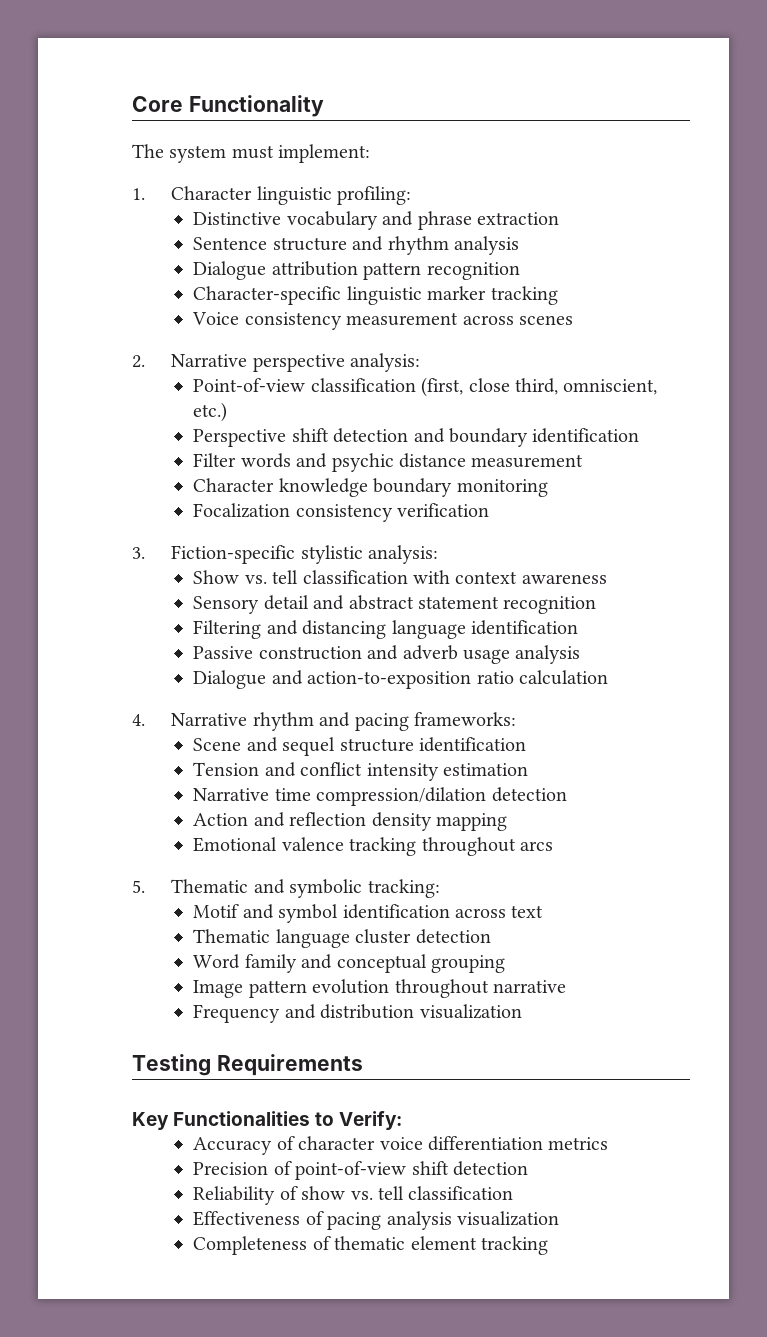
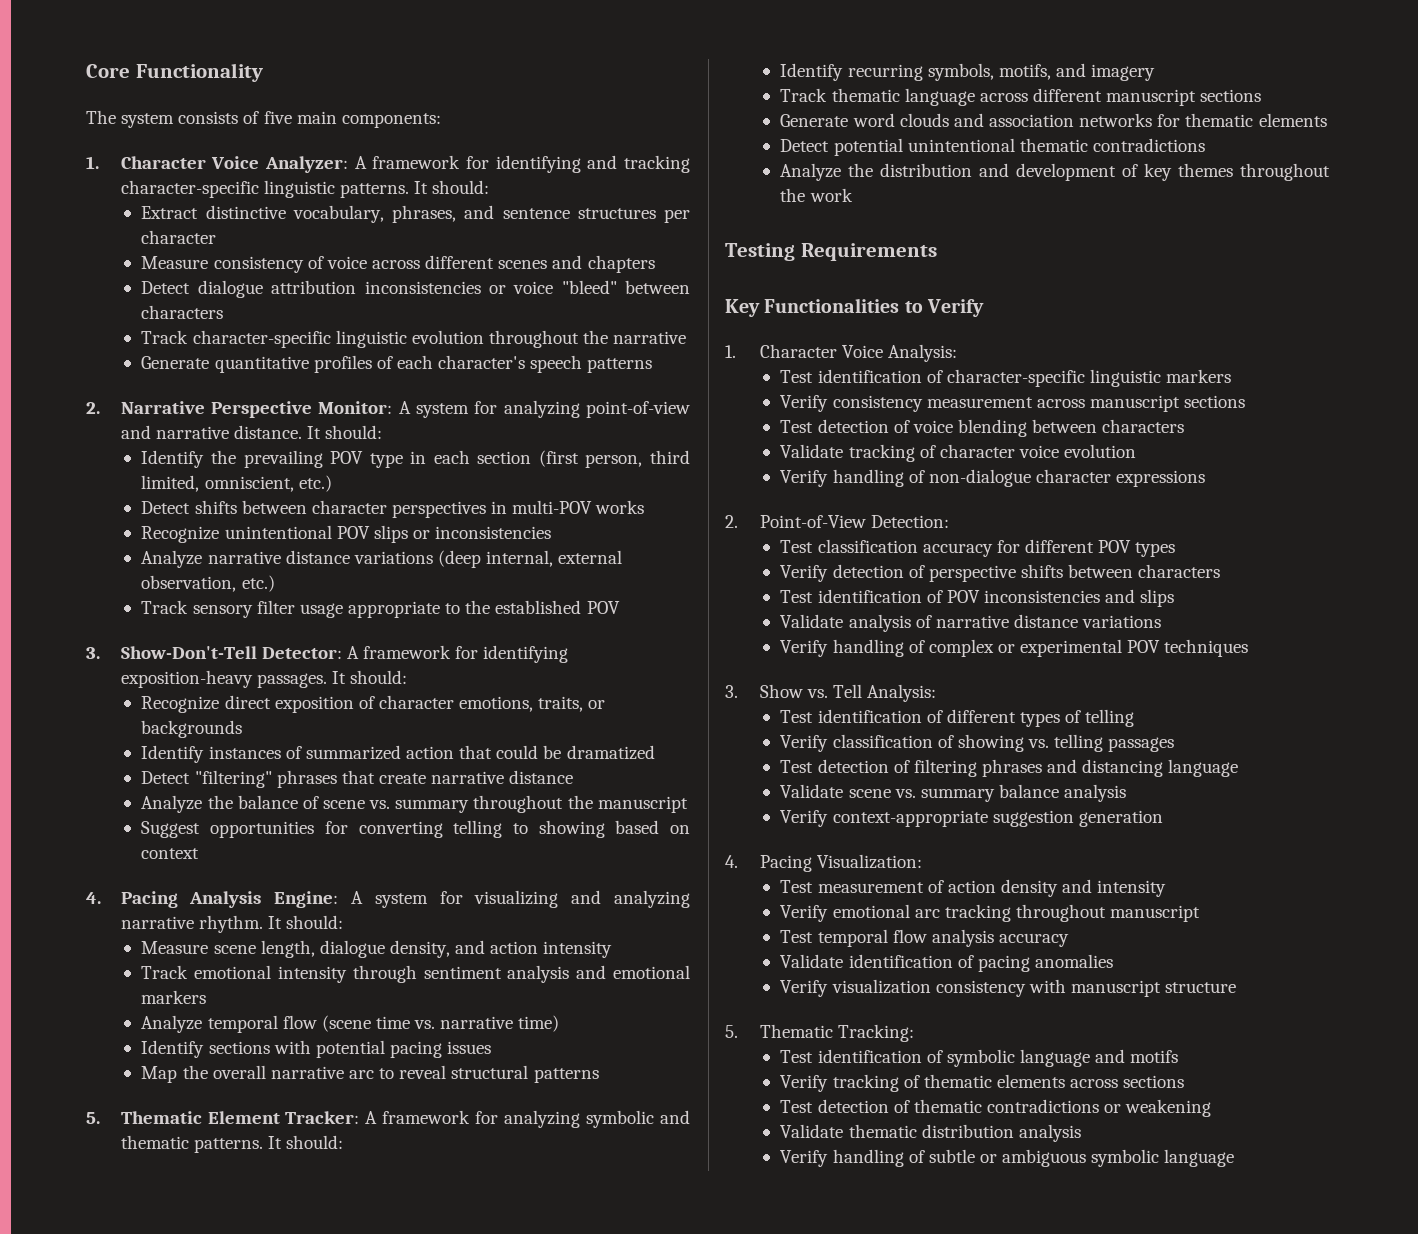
[231,144,371,163] [132,186,412,205] [193,211,559,230] [193,236,519,255] [193,261,520,280] [193,286,558,305] [192,312,573,330] [132,353,421,372] [193,377,658,397] [193,402,228,422] [193,428,640,447] [193,453,584,472] [193,478,548,497] [193,503,490,522] [132,545,439,564] [193,570,607,584] [193,595,597,614] [193,620,578,639] [193,645,581,664] [193,670,608,689] [132,712,516,731] [193,737,526,756] [193,762,528,781] [193,787,567,806] [193,812,507,831] [193,837,553,856] [132,879,440,898] [193,904,544,923] [193,929,491,948] [193,954,505,973] [193,979,566,998] [193,1004,522,1023] must implement: // 1. Character linguistic profiling: // Distinctive vocabulary and phrase extraction // Sentence structure and rhythm analysis // Dialogue attribution pattern recognition // Character-specific linguistic marker tracking // Voice consistency measurement across scenes // 2. Narrative perspective analysis: // Point-of-view classification (first, close third, omniscient, etc.) // Perspective shift detection and boundary identification // Filter words and psychic distance measurement // Character knowledge boundary monitoring // Focalization consistency verification // 3. Fiction-specific stylistic analysis: // Show vs. tell classification with context awareness // Sensory detail and abstract statement recognition // Filtering and distancing language identification // Passive construction and adverb usage analysis // Dialogue and action-to-exposition ratio calculation // 4. Narrative rhythm and pacing frameworks: // Scene and sequel structure identification // Tension and conflict intensity estimation // Narrative time compression/dilation detection // Action and reflection density mapping // Emotional valence tracking throughout arcs // 5. Thematic and symbolic tracking: // Motif and symbol identification across text // Thematic language cluster detection // Word family and conceptual grouping // Image pattern evolution throughout narrative // Frequency and distribution visualization -> [178,111,441,128] [86,155,690,173] [120,180,490,198] [141,205,691,223] [141,230,217,244] [141,255,655,273] [141,280,690,298] [141,305,224,319] [141,330,687,348] [141,355,653,373] [86,400,691,418] [120,425,383,439] [141,450,690,468] [141,475,332,492] [141,500,645,518] [141,525,552,543] [141,550,623,568] [141,575,275,592] [141,600,620,618] [86,645,569,663] [120,670,407,688] [141,695,606,713] [141,720,243,738] [141,745,655,763] [141,770,574,788] [141,795,688,813] [141,820,690,838] [141,848,200,859] [86,890,690,908] [120,915,343,933] [141,940,613,958] [141,965,690,983] [141,990,207,1004] [141,1015,560,1033] [141,1040,492,1058] [141,1065,599,1083] [86,1110,690,1128] [120,1135,343,1153] [780,63,1156,81] [780,88,1262,106] [780,113,1327,127] [780,138,1206,156] [780,163,1330,181] [780,188,853,202] consists of five main components: // 1. Character Voice Analyzer: A framework for identifying and tracking character-specific linguistic patterns. It should: // Extract distinctive vocabulary, phrases, and sentence structures per character // Measure consistency of voice across different scenes and chapters // Detect dialogue attribution inconsistencies or voice "bleed" between characters // Track character-specific linguistic evolution throughout the narrative // Generate quantitative profiles of each character's speech patterns // 2. Narrative Perspective Monitor: A system for analyzing point-of-view and narrative distance. It should: // Identify the prevailing POV type in each section (first person, third limited, omniscient, etc.) // Detect shifts between character perspectives in multi-POV works // Recognize unintentional POV slips or inconsistencies // Analyze narrative distance variations (deep internal, external observation, etc.) // Track sensory filter usage appropriate to the established POV // 3. Show-Don't-Tell Detector: A framework for identifying exposition-heavy passages. It should: // Recognize direct exposition of character emotions, traits, or backgrounds // Identify instances of summarized action that could be dramatized // Detect "filtering" phrases that create narrative distance // Analyze the balance of scene vs. summary throughout the manuscript // Suggest opportunities for converting telling to showing based on context // 4. Pacing Analysis Engine: A system for visualizing and analyzing narrative rhythm. It should: // Measure scene length, dialogue density, and action intensity // Track emotional intensity through sentiment analysis and emotional markers // Analyze temporal flow (scene time vs. narrative time) // Identify sections with potential pacing issues // Map the overall narrative arc to reveal structural patterns // 5. Thematic Element Tracker: A framework for analyzing symbolic and thematic patterns. It should: // Identify recurring symbols, motifs, and imagery // Track thematic language across different manuscript sections // Generate word clouds and association networks for thematic elements // Detect potential unintentional thematic contradictions // Analyze the distribution and development of key themes throughout the work
[339,1111,403,1130] [193,1136,609,1155] [193,1161,528,1180] [193,1186,514,1205] [193,1211,559,1230] [193,1236,548,1255] Verify: // Accuracy of character voice differentiation metrics // Precision of point-of-view shift detection // Reliability of show vs. tell classification // Effectiveness of pacing analysis visualization // Completeness of thematic element tracking -> [927,299,985,317] [725,344,957,362] [780,369,1232,387] [780,395,1246,412] [780,419,1185,437] [780,444,1137,462] [780,469,1206,487] [725,515,949,528] [780,539,1176,557] [780,564,1221,582] [780,589,1175,607] [780,614,1162,632] [780,639,1249,657] [725,684,936,702] [780,709,1135,727] [780,734,1175,752] [780,759,1239,777] [780,784,1127,802] [780,810,1163,827] [725,854,922,872] [780,879,1167,897] [780,904,1201,922] [780,929,1070,947] [780,954,1114,972] [780,979,1237,997] [725,1024,914,1042] [780,1049,1179,1067] [780,1074,1185,1092] [780,1099,1212,1117] [780,1124,1081,1142] [780,1149,1235,1167] Verify // 1. Character Voice Analysis: // Test identification of character-specific linguistic markers // Verify consistency measurement across manuscript sections // Test detection of voice blending between characters // Validate tracking of character voice evolution // Verify handling of non-dialogue character expressions // 2. Point-of-View Detection: // Test classification accuracy for different POV types // Verify detection of perspective shifts between characters // Test identification of POV inconsistencies and slips // Validate analysis of narrative distance variations // Verify handling of complex or experimental POV techniques // 3. Show vs. Tell Analysis: // Test identification of different types of telling // Verify classification of showing vs. telling passages // Test detection of filtering phrases and distancing language // Validate scene vs. summary balance analysis // Verify context-appropriate suggestion generation // 4. Pacing Visualization: // Test measurement of action density and intensity // Verify emotional arc tracking throughout manuscript // Test temporal flow analysis accuracy // Validate identification of pacing anomalies // Verify visualization consistency with manuscript structure // 5. Thematic Tracking: // Test identification of symbolic language and motifs // Verify tracking of thematic elements across sections // Test detection of thematic contradictions or weakening // Validate thematic distribution analysis // Verify handling of subtle or ambiguous symbolic language

